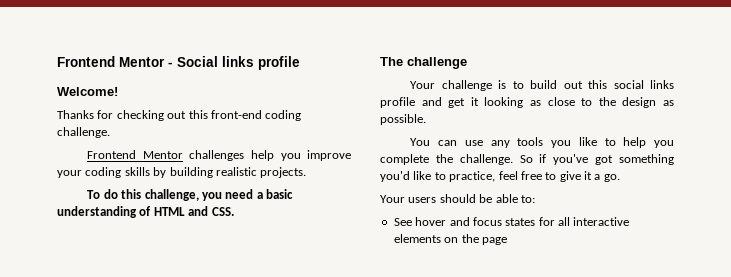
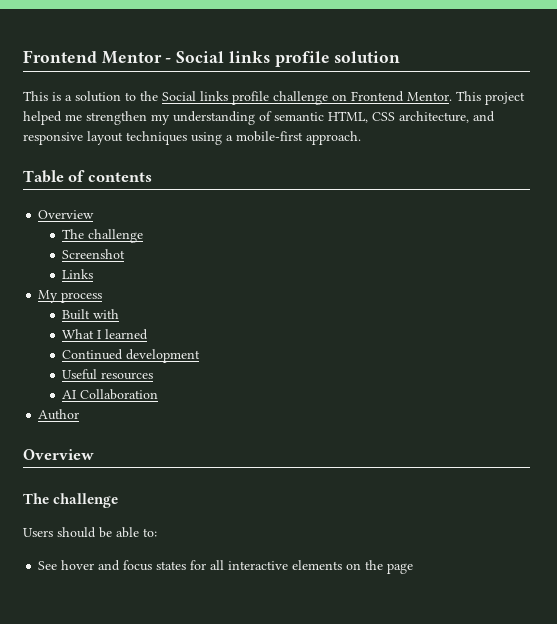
[57,87,118,96] [57,110,302,121] [57,127,110,138] [87,150,351,161] [57,167,307,178] [87,189,294,201] [57,206,234,218] [380,57,467,69] [410,80,674,91] [380,97,674,108] [380,114,426,125] [410,137,674,148] [380,154,674,165] [380,171,620,182] [380,195,437,203] // Welcome! // Thanks for checking out this front-end coding challenge. // Frontend Mentor challenges help you improve your coding skills by building realistic projects. // To do this challenge, you need a basic understanding of HTML and CSS. // The challenge // Your challenge is to build out this social links profile and get it looking as close to the design as possible. // You can use any tools you like to help you complete the challenge. So if you've got something you'd like to practice, feel free to give it a go. // Your users -> [334,51,401,63] [23,91,525,105] [23,111,495,125] [23,131,361,145] [23,170,152,183] [38,210,95,219] [62,229,144,243] [62,249,126,259] [62,269,94,279] [38,290,103,303] [62,309,120,320] [62,329,149,340] [62,349,201,363] [62,369,154,380] [62,389,159,400] [38,409,80,420] [23,449,94,460] [23,493,119,508] [23,528,53,537] solution // This is a solution to the Social links profile challenge on Frontend Mentor. This project helped me strengthen my understanding of semantic HTML, CSS architecture, and responsive layout techniques using a mobile-first approach. // Table of contents // Overview // The challenge // Screenshot // Links // My process // Built with // What I learned // Continued development // Useful resources // AI Collaboration // Author // Overview // The challenge // Users

